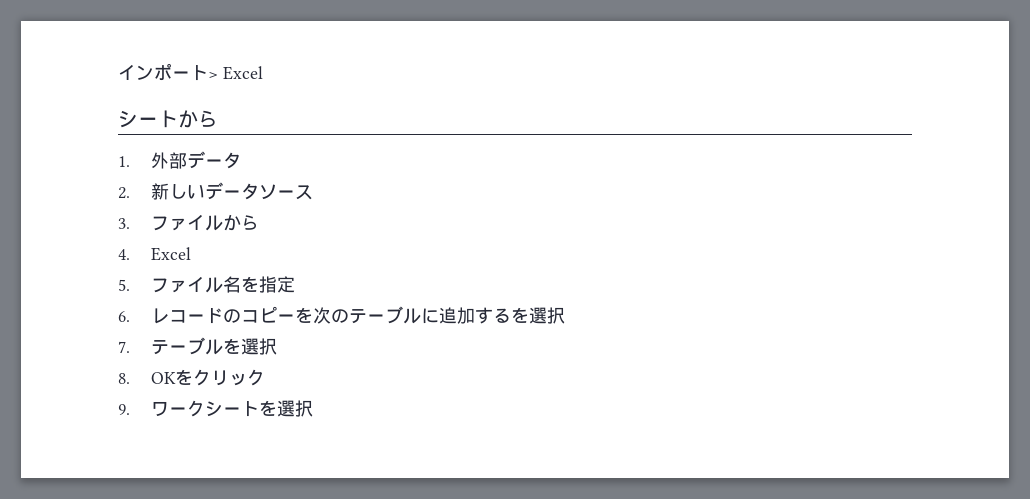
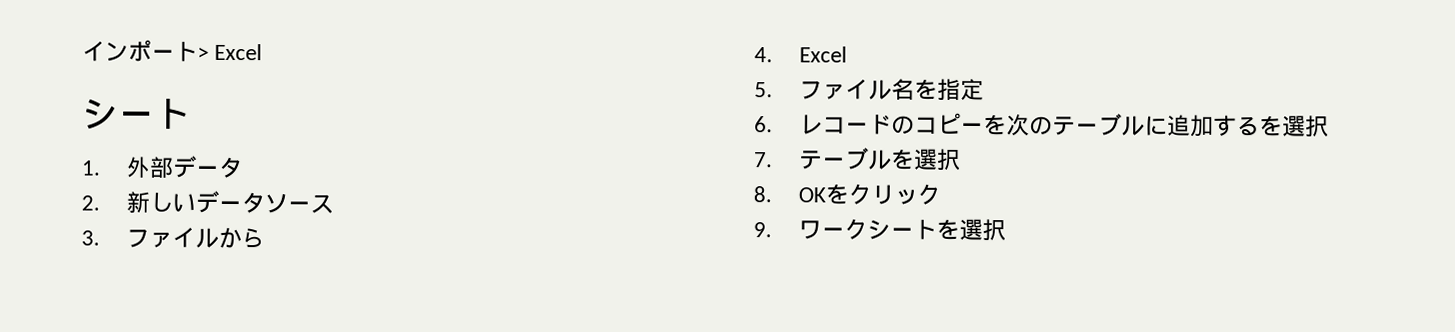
[178,110,218,128] から -> (191, 114) none

